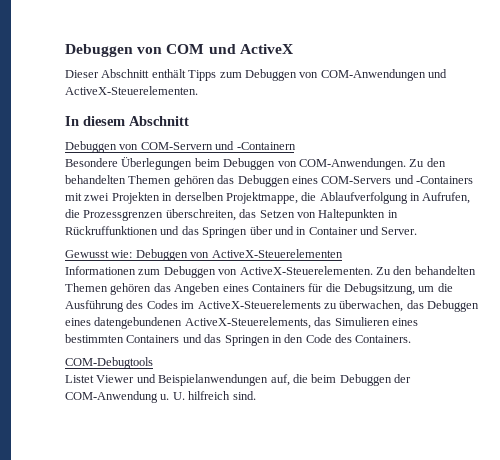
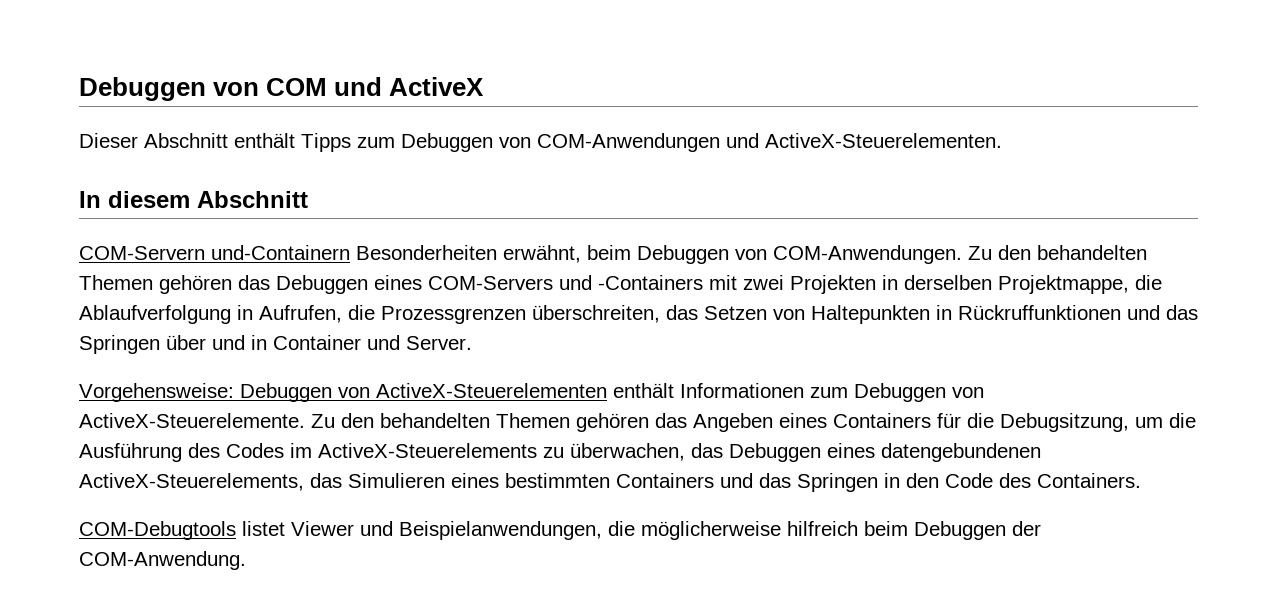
[65,141,296,153] [65,157,193,170] Debuggen von COM-Servern und -Containern // Besondere Überlegungen -> [79,245,581,263] COM-Servern und-Containern Besonderheiten erwähnt,
[65,250,133,258] Gewusst wie: -> [79,383,234,402] Vorgehensweise:
(343, 253) // -> [613,383,674,398] enthält
[239,266,373,275] ActiveX‑Steuerelementen. -> [79,413,305,428] ActiveX-Steuerelemente.
[65,375,94,383] // Listet -> [242,521,285,536] listet
[158,374,411,386] [65,391,256,403] Beispielanwendungen auf, die beim Debuggen der COM-Anwendung u. U. hilfreich sind. -> [399,521,1041,540] [79,551,246,570] Beispielanwendungen, die möglicherweise hilfreich beim Debuggen der COM-Anwendung.

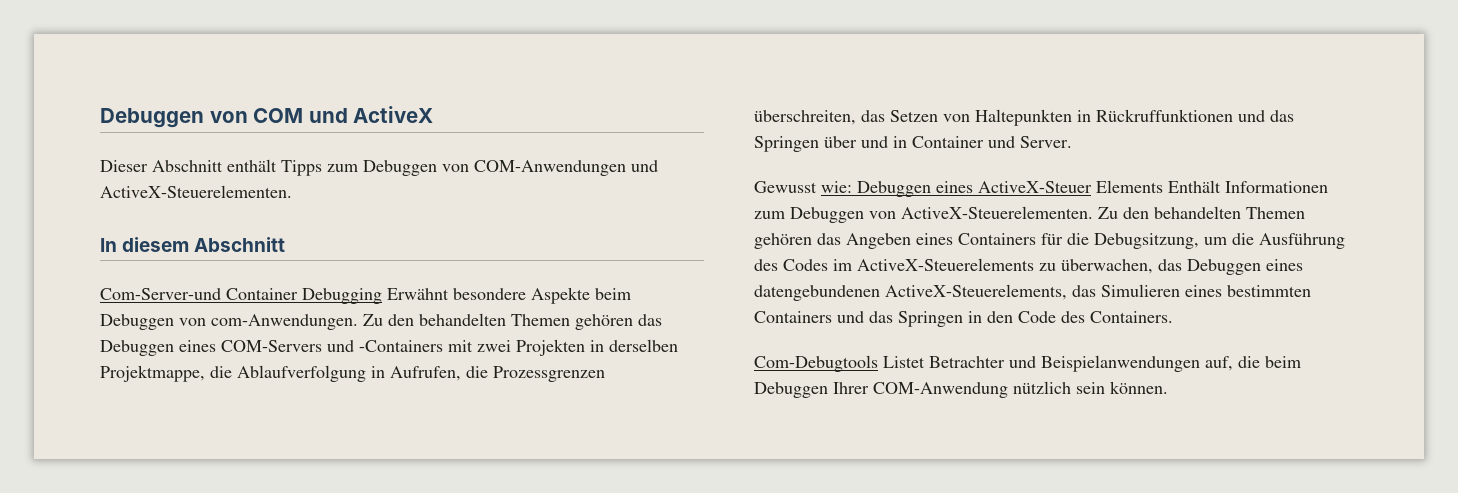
[79,245,581,263] COM-Servern und-Containern Besonderheiten erwähnt, -> [100,287,590,304] Com-Server-und Container Debugging Erwähnt besondere Aspekte
[773,245,962,264] COM-Anwendungen. -> [211,314,358,330] com-Anwendungen.
[79,383,674,402] Vorgehensweise: Debuggen von ActiveX-Steuerelementen enthält -> [754,180,1221,197] Gewusst wie: Debuggen eines ActiveX-Steuer Elements Enthält
[79,413,305,428] ActiveX-Steuerelemente. -> [901,206,1093,219] ActiveX-Steuerelementen.
[79,521,1041,540] [79,551,246,570] COM-Debugtools listet Viewer und Beispielanwendungen, die möglicherweise hilfreich beim Debuggen der COM-Anwendung. -> [754,355,1301,372] [754,381,1168,398] Com-Debugtools Listet Betrachter und Beispielanwendungen auf, die beim Debuggen Ihrer COM-Anwendung nützlich sein können.

